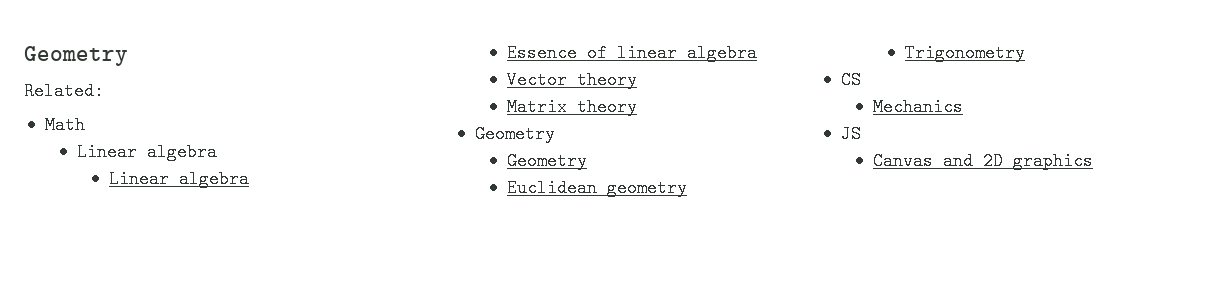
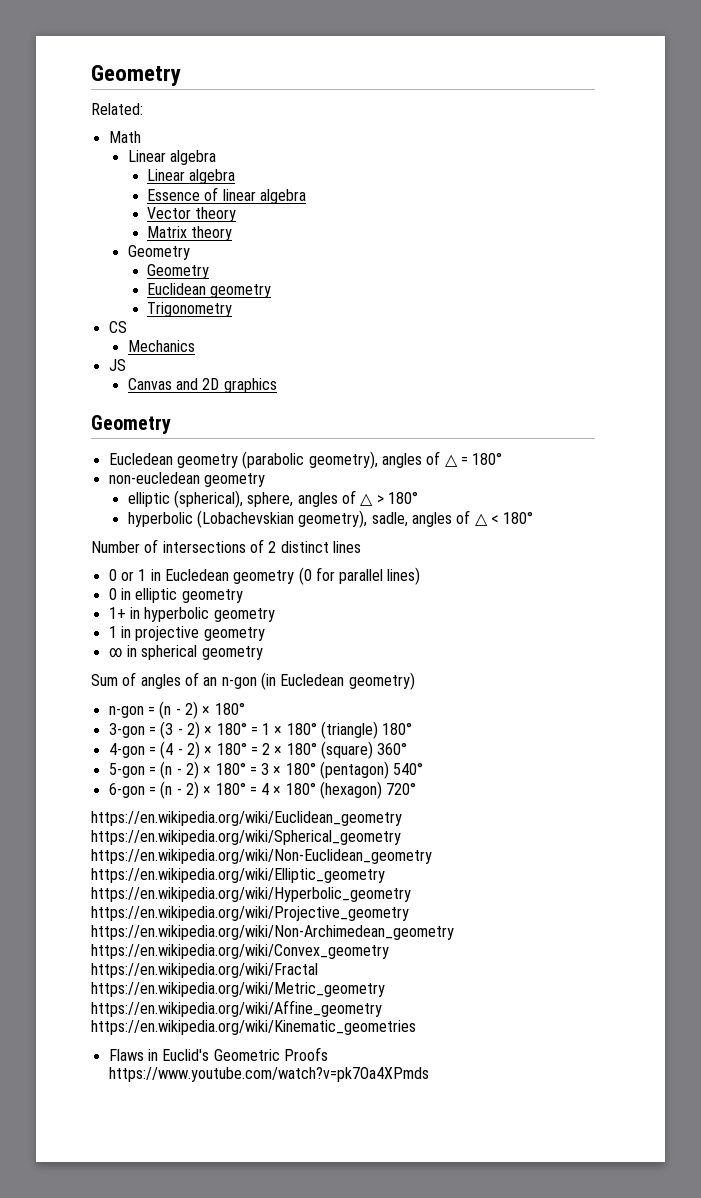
(1093, 161) none -> [91,415,171,434] [108,451,503,469] [108,472,265,487] [127,490,418,508] [127,510,534,528] [91,539,361,553] [108,567,421,585] [108,588,243,603] [108,607,275,622] [108,626,265,641] [108,645,263,660] [91,672,415,690] [108,701,245,719] [108,721,413,739] [108,741,408,759] [108,761,424,779] [108,781,417,799] [91,811,402,826] [91,830,401,845] [91,849,432,864] [91,868,385,883] [91,887,411,902] [91,906,409,921] [91,925,454,940] [91,944,389,959] [91,963,318,978] [91,982,385,997] [91,1000,382,1017] [91,1020,416,1035] [108,1047,328,1061] [108,1067,429,1082] // Geometry // Eucledean geometry (parabolic geometry), angles of △ = 180° // non-eucledean geometry // elliptic (spherical), sphere, angles of △ > 180° // hyperbolic (Lobachevskian geometry), sadle, angles of △ < 180° // Number of intersections of 2 distinct lines // 0 or 1 in Eucledean geometry (0 for parallel lines) // 0 in elliptic geometry // 1+ in hyperbolic geometry // 1 in projective geometry // ∞ in spherical geometry // Sum of angles of an n-gon (in Eucledean geometry) // n-gon = (n - 2) × 180° // 3-gon = (3 - 2) × 180° = 1 × 180° (triangle) 180° // 4-gon = (4 - 2) × 180° = 2 × 180° (square) 360° // 5-gon = (n - 2) × 180° = 3 × 180° (pentagon) 540° // 6-gon = (n - 2) × 180° = 4 × 180° (hexagon) 720° // https://en.wikipedia.org/wiki/Euclidean_geometry https://en.wikipedia.org/wiki/Spherical_geometry https://en.wikipedia.org/wiki/Non-Euclidean_geometry https://en.wikipedia.org/wiki/Elliptic_geometry https://en.wikipedia.org/wiki/Hyperbolic_geometry https://en.wikipedia.org/wiki/Projective_geometry https://en.wikipedia.org/wiki/Non-Archimedean_geometry https://en.wikipedia.org/wiki/Convex_geometry https://en.wikipedia.org/wiki/Fractal https://en.wikipedia.org/wiki/Metric_geometry https://en.wikipedia.org/wiki/Affine_geometry https://en.wikipedia.org/wiki/Kinematic_geometries // Flaws in Euclid's Geometric Proofs https://www.youtube.com/watch?v=pk7Oa4XPmds

